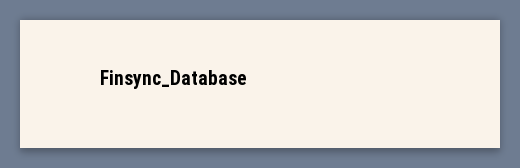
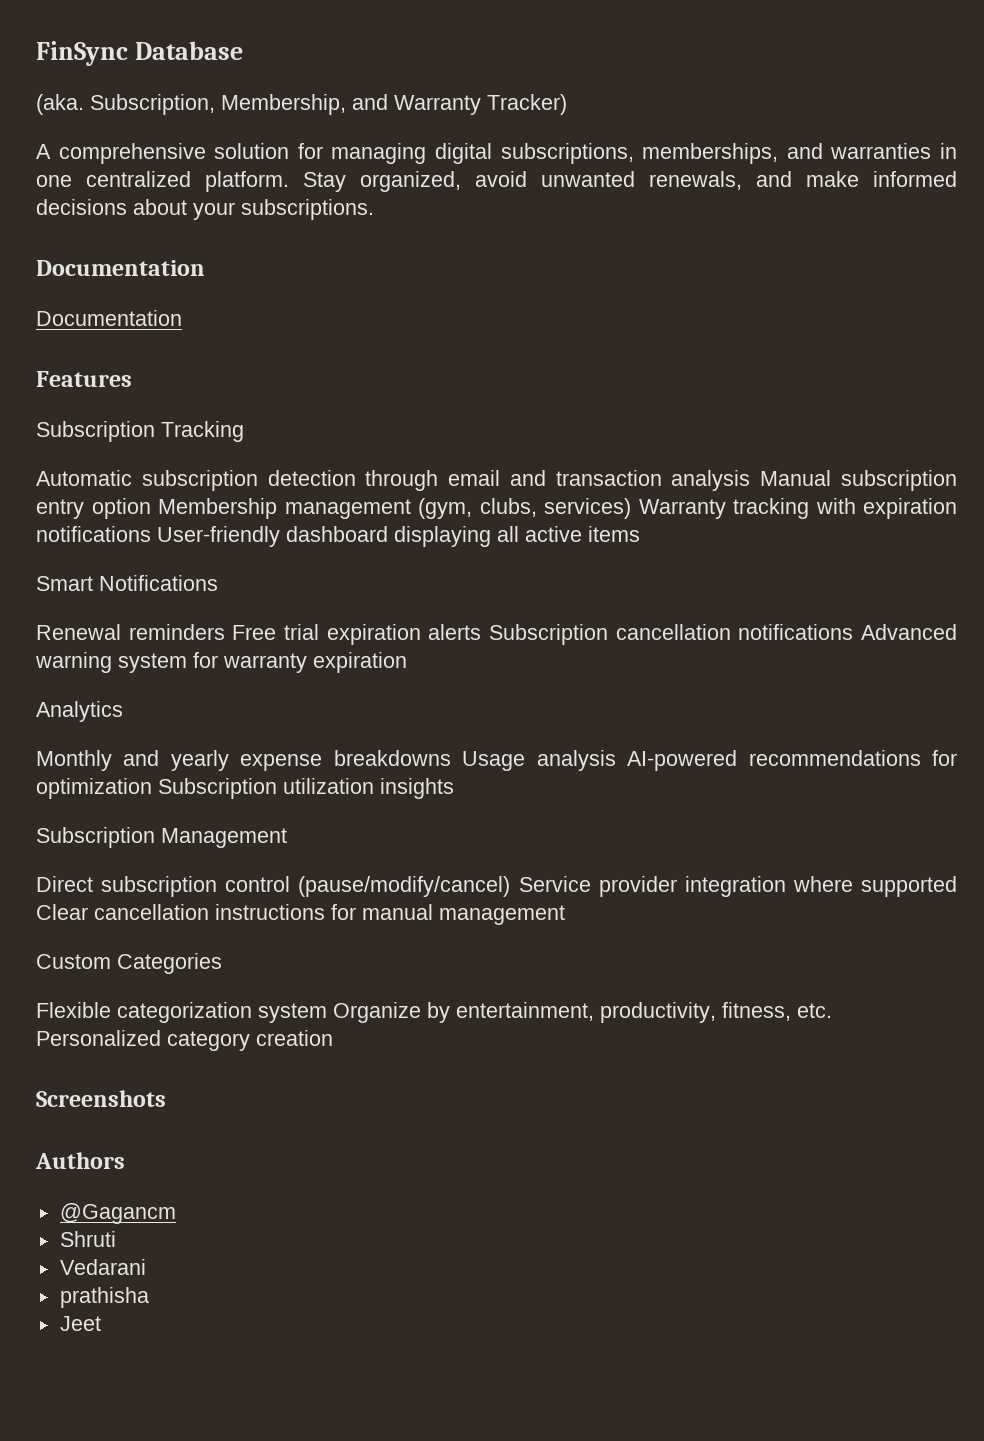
[100,70,247,89] Finsync_Database -> [36,41,243,66] [36,94,567,115] [36,143,958,164] [36,171,957,192] [36,199,374,220] [36,260,205,276] [36,310,182,326] [36,371,132,387] [36,421,244,442] [36,470,958,491] [36,498,957,519] [36,526,640,547] [36,575,218,591] [36,624,957,645] [35,652,407,673] [36,701,123,722] [36,750,958,771] [36,778,454,799] [36,827,287,848] [36,876,957,897] [36,904,565,925] [36,953,222,974] [36,1002,832,1023] [36,1030,333,1051] [36,1090,166,1107] [35,1152,125,1169] [59,1203,176,1224] [59,1231,116,1247] [59,1259,146,1275] [59,1287,149,1308] [59,1316,101,1331] FinSync Database // (aka. Subscription, Membership, and Warranty Tracker) // A comprehensive solution for managing digital subscriptions, memberships, and warranties in one centralized platform. Stay organized, avoid unwanted renewals, and make informed decisions about your subscriptions. // Documentation // Documentation // Features // Subscription Tracking // Automatic subscription detection through email and transaction analysis Manual subscription entry option Membership management (gym, clubs, services) Warranty tracking with expiration notifications User-friendly dashboard displaying all active items // Smart Notifications // Renewal reminders Free trial expiration alerts Subscription cancellation notifications Advanced warning system for warranty expiration // Analytics // Monthly and yearly expense breakdowns Usage analysis AI-powered recommendations for optimization Subscription utilization insights // Subscription Management // Direct subscription control (pause/modify/cancel) Service provider integration where supported Clear cancellation instructions for manual management // Custom Categories // Flexible categorization system Organize by entertainment, productivity, fitness, etc. Personalized category creation // Screenshots // Authors // @Gagancm // Shruti // Vedarani // prathisha // Jeet

